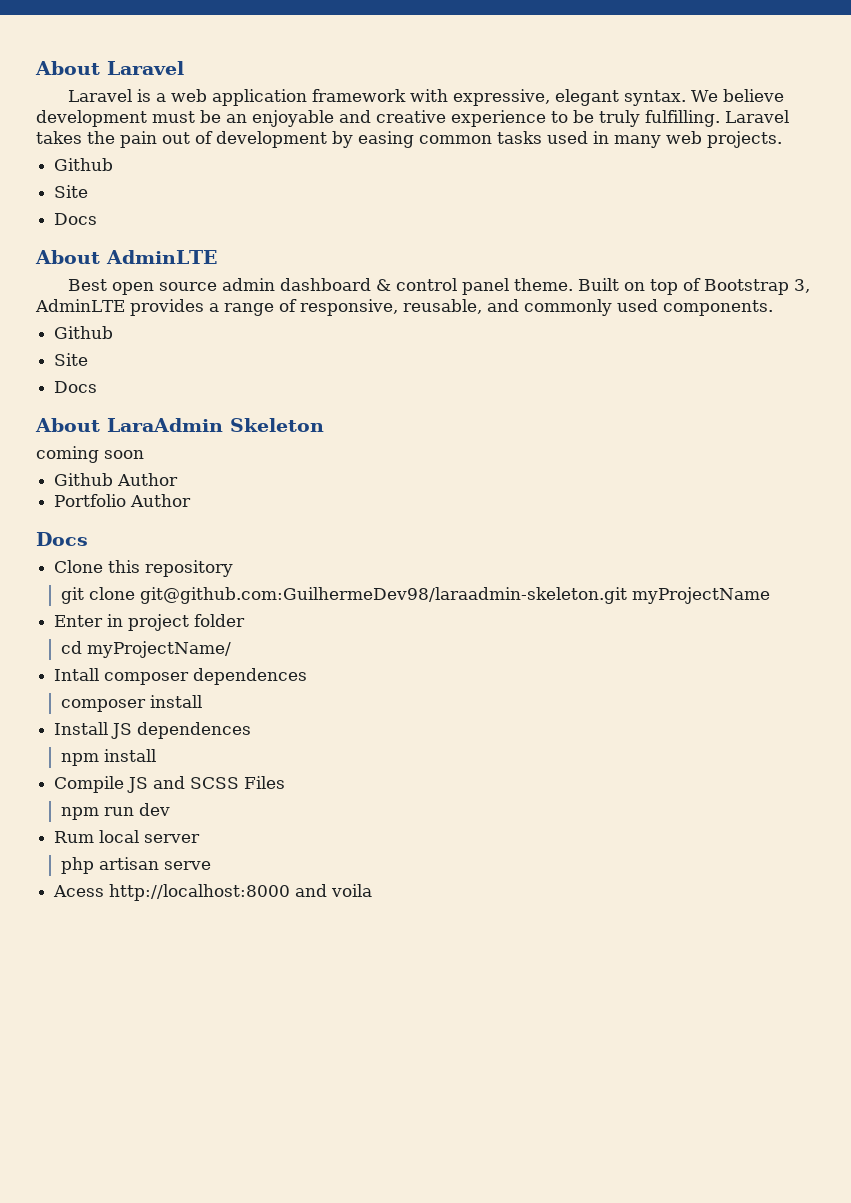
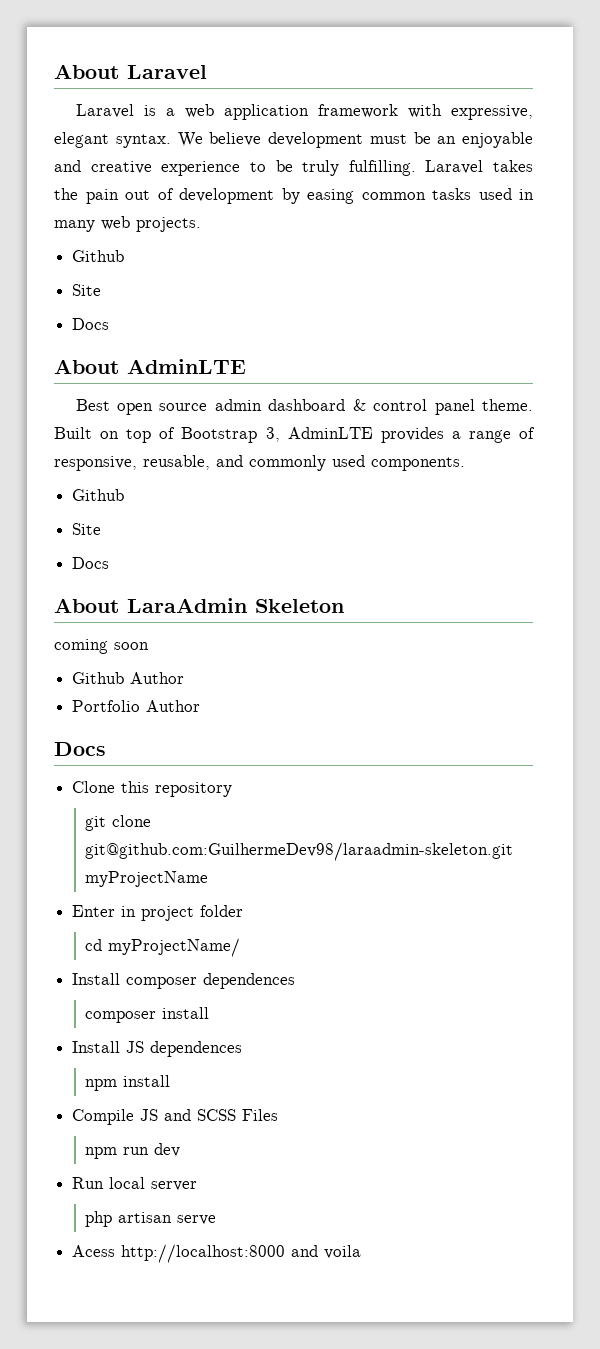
[54,668,100,681] Intall -> [72,973,121,985] Install
[54,831,95,843] Rum -> [72,1177,105,1189] Run

